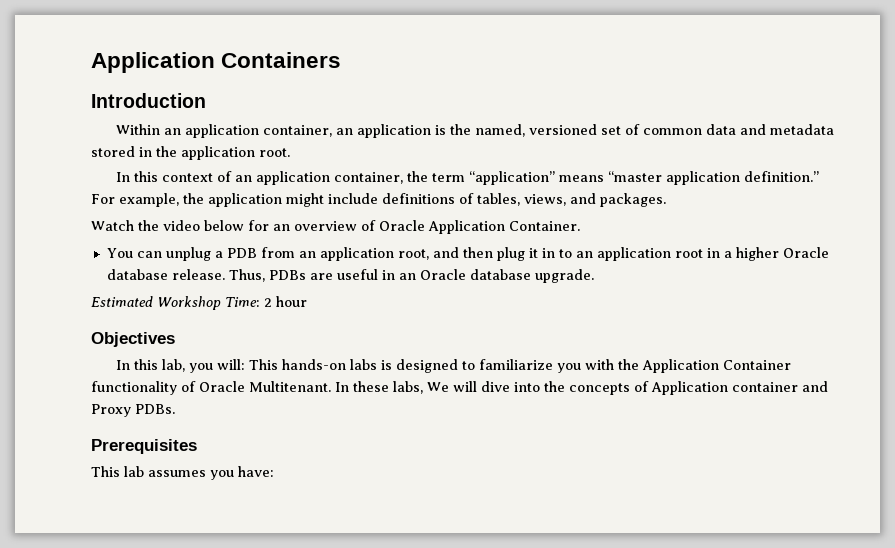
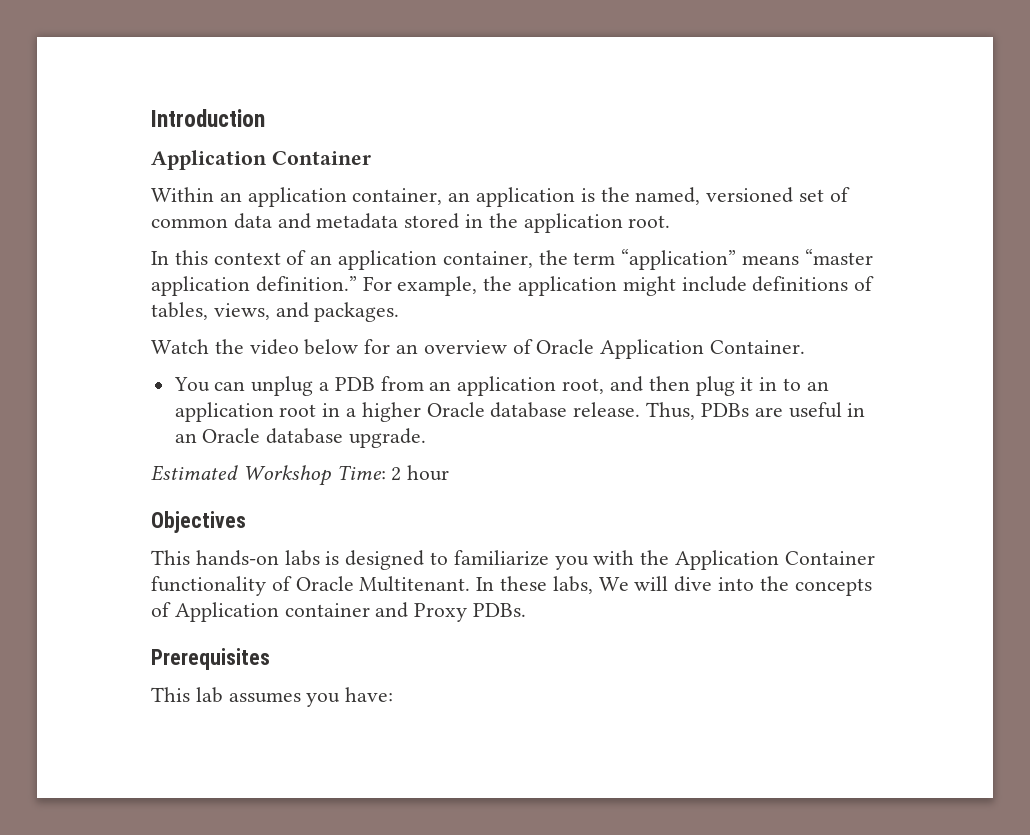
[91,52,342,73] [91,93,206,108] Application Containers // Introduction -> [151,109,265,127] [151,150,371,170] Introduction // Application Container
[116,359,246,373] In this lab, you will: -> (246, 522) none

